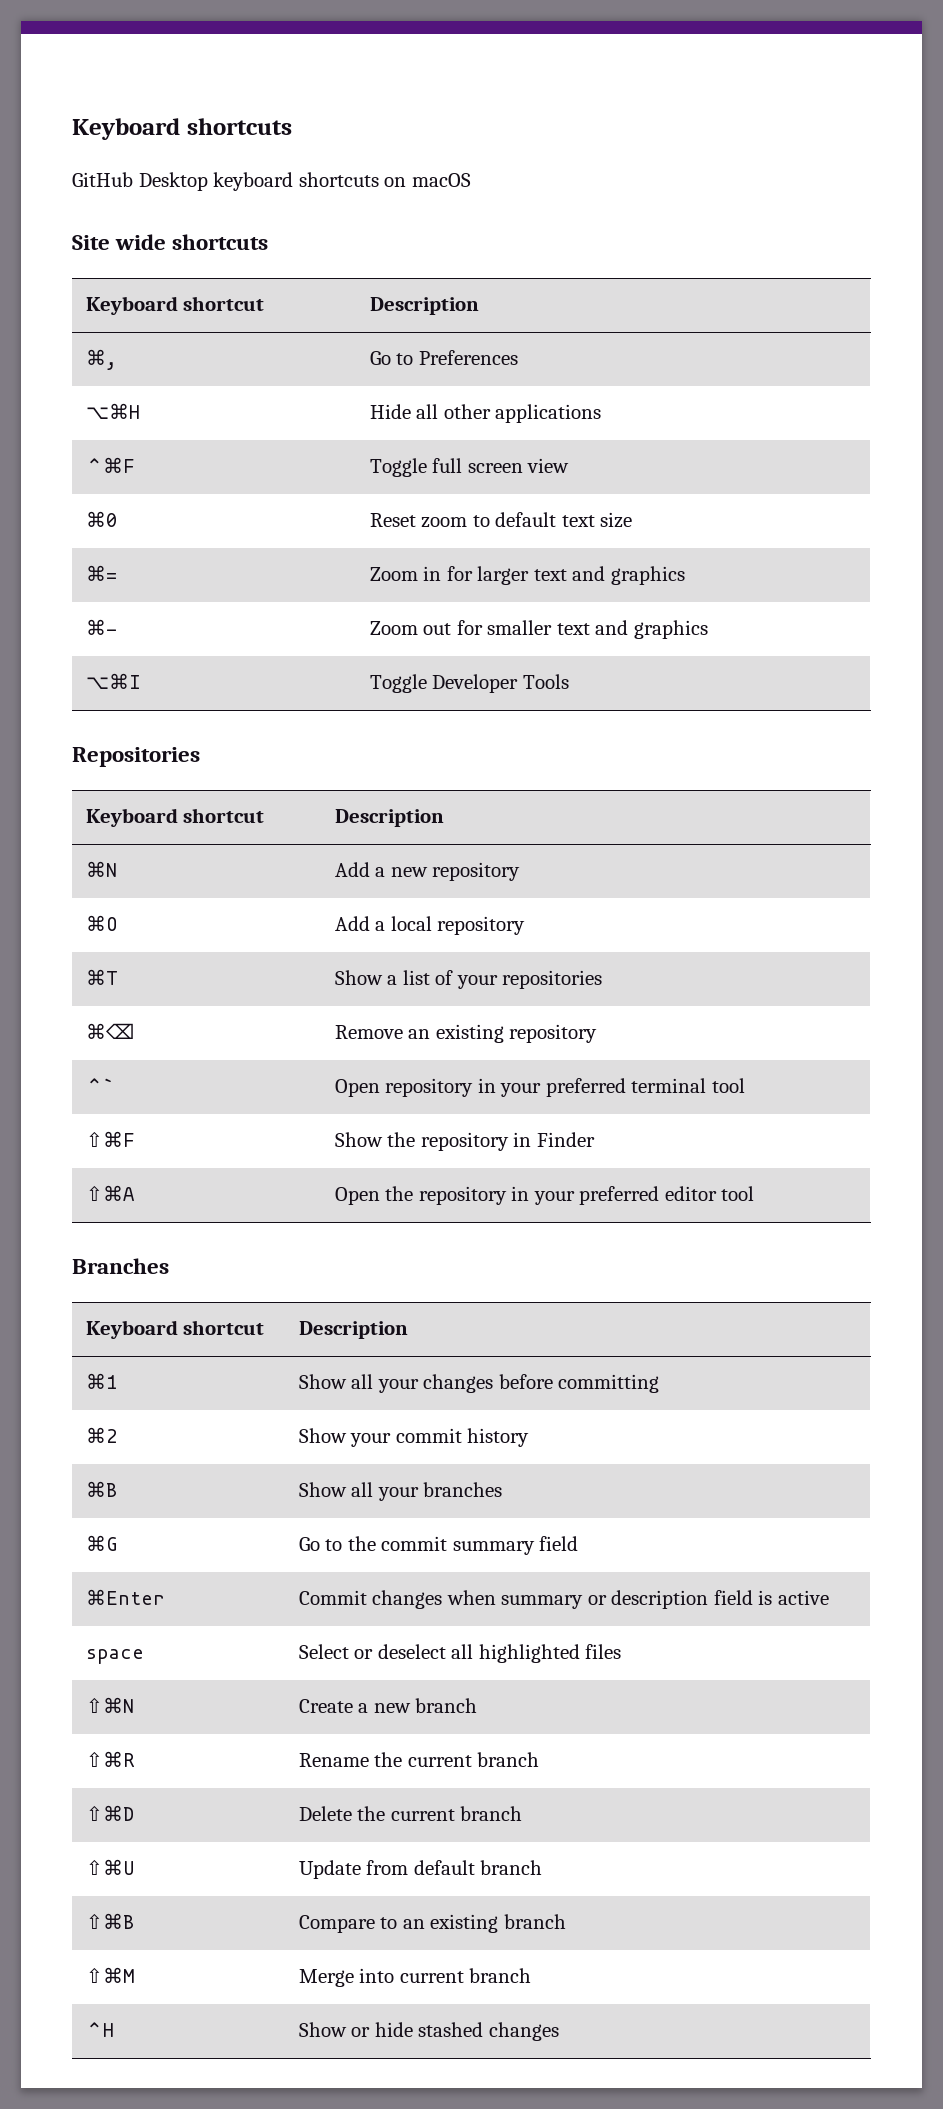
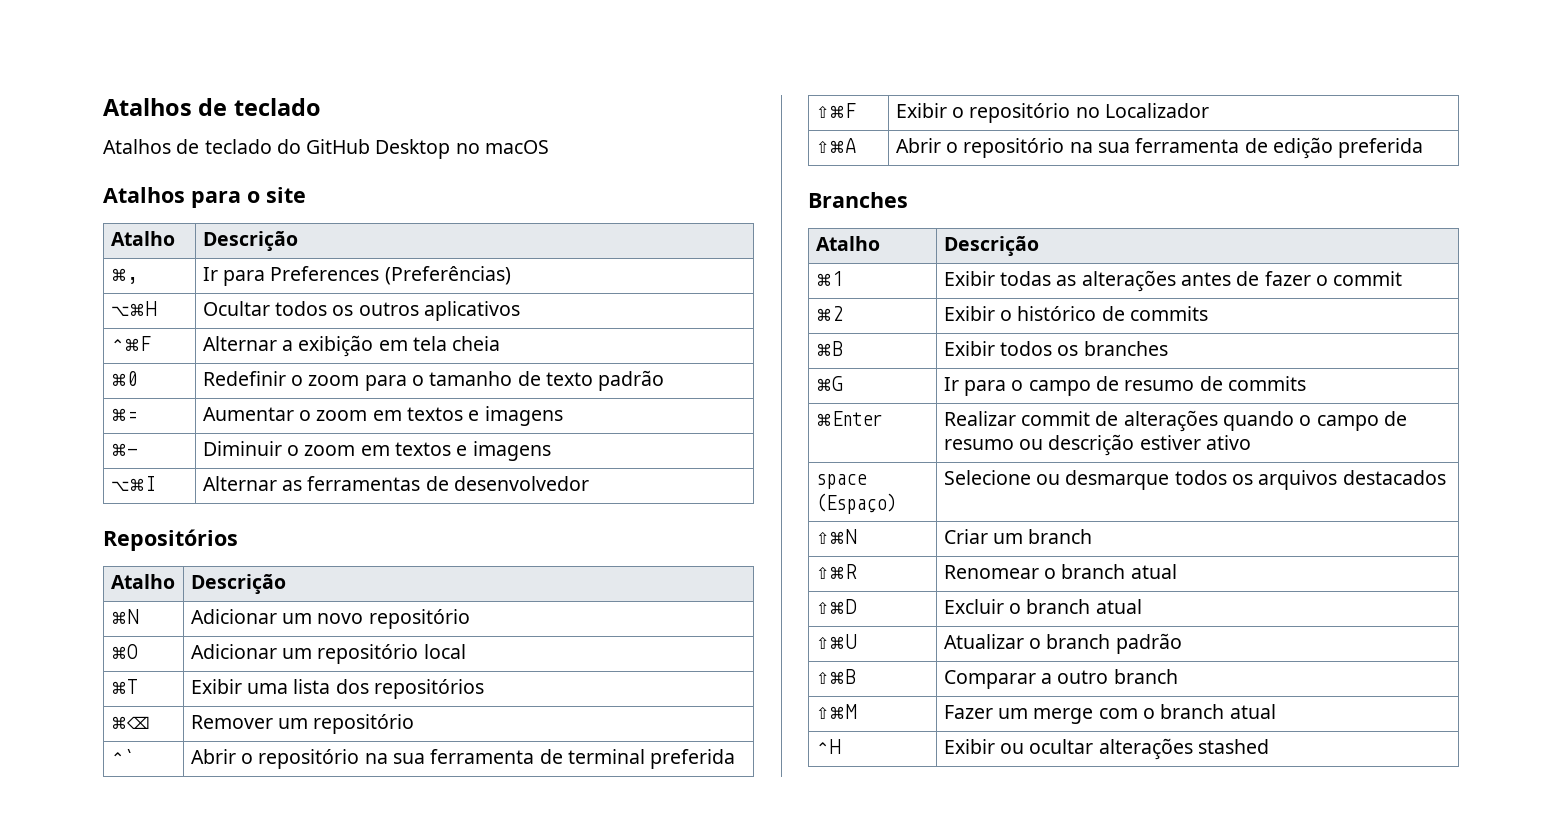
[72,118,292,140] [72,172,471,191] [72,234,269,250] [85,296,265,315] [369,297,479,315] Keyboard shortcuts // GitHub Desktop keyboard shortcuts on macOS // Site wide shortcuts // Keyboard shortcut | Description -> [103,98,321,116] [103,139,549,159] [103,187,306,208] [110,231,175,246] [202,231,298,251] Atalhos de teclado // Atalhos de teclado do GitHub Desktop no macOS // Atalhos para o site // Atalho | Descrição
[369,351,414,365] Go to -> [202,267,266,286] Ir para
(518, 357) none -> [384,266,511,285] (Preferências)
[369,404,602,423] [85,457,135,473] [369,458,570,477] [85,511,117,527] [369,512,633,528] [85,565,117,581] [369,566,685,585] [85,619,117,635] [369,620,708,639] [85,673,141,689] [369,674,569,693] [72,747,200,767] [85,808,265,827] [334,809,444,827] [85,861,117,877] [334,862,521,881] [85,915,118,931] [334,916,386,931] Hide all other applications // ⌃⌘F | Toggle full screen view // ⌘0 | Reset zoom to default text size // ⌘= | Zoom in for larger text and graphics // ⌘- | Zoom out for smaller text and graphics // ⌥⌘I | Toggle Developer Tools // Repositories // Keyboard shortcut | Description // ⌘N | Add a new repository // ⌘O | Add a -> [202,301,521,321] [110,336,151,351] [202,335,501,357] [110,371,137,386] [202,370,665,391] [110,408,137,421] [202,406,563,426] [110,443,137,456] [202,441,551,461] [110,476,155,491] [202,476,590,491] [103,529,238,551] [110,574,175,589] [190,574,286,594] [110,609,139,624] [190,609,470,629] [110,644,138,659] [190,644,419,664] Ocultar todos os outros aplicativos // ⌃⌘F | Alternar a exibição em tela cheia // ⌘0 | Redefinir o zoom para o tamanho de texto padrão // ⌘= | Aumentar o zoom em textos e imagens // ⌘- | Diminuir o zoom em textos e imagens // ⌥⌘I | Alternar as ferramentas de desenvolvedor // Repositórios // Atalho | Descrição // ⌘N | Adicionar um novo repositório // ⌘O | Adicionar um repositório
[437,916,526,935] repository -> (466, 651) none
[334,970,603,989] [85,1023,134,1039] [334,1024,598,1043] [85,1078,114,1093] [334,1078,745,1097] [85,1131,135,1147] [334,1132,595,1151] [85,1185,135,1201] [334,1186,755,1205] [72,1258,169,1274] [85,1320,265,1339] [298,1321,408,1339] [85,1373,117,1389] [298,1374,660,1393] [85,1427,117,1443] [298,1428,530,1447] [85,1481,117,1497] [298,1482,503,1501] [85,1535,117,1551] [298,1536,579,1555] [85,1589,165,1605] [298,1590,829,1609] [85,1649,144,1664] [298,1644,622,1663] [85,1697,134,1713] [298,1699,411,1713] Show a list of your repositories // ⌘⌫ | Remove an existing repository // ⌃` | Open repository in your preferred terminal tool // ⇧⌘F | Show the repository in Finder // ⇧⌘A | Open the repository in your preferred editor tool // Branches // Keyboard shortcut | Description // ⌘1 | Show all your changes before committing // ⌘2 | Show your commit history // ⌘B | Show all your branches // ⌘G | Go to the commit summary field // ⌘Enter | Commit changes when summary or description field is active // space | Select or deselect all highlighted files // ⇧⌘N | Create a new -> [190,679,485,699] [110,716,150,729] [190,714,415,734] [110,749,134,764] [190,749,736,769] [815,103,856,118] [895,103,1210,123] [815,138,856,153] [895,137,1424,159] [808,192,908,208] [815,236,880,251] [943,236,1039,256] [815,271,842,286] [943,270,1403,292] [815,306,843,321] [943,306,1209,321] [815,341,843,356] [943,341,1168,356] [815,376,843,391] [943,376,1306,396] [815,411,882,426] [943,410,1407,432] [943,434,1252,456] [815,474,867,489] [815,493,896,514] [943,470,1446,490] [815,529,857,544] [943,529,1024,544] Exibir uma lista dos repositórios // ⌘⌫ | Remover um repositório // ⌃` | Abrir o repositório na sua ferramenta de terminal preferida // ⇧⌘F | Exibir o repositório no Localizador // ⇧⌘A | Abrir o repositório na sua ferramenta de edição preferida // Branches // Atalho | Descrição // ⌘1 | Exibir todas as alterações antes de fazer o commit // ⌘2 | Exibir o histórico de commits // ⌘B | Exibir todos os branches // ⌘G | Ir para o campo de resumo de commits // ⌘Enter | Realizar commit de alterações quando o campo de resumo ou descrição estiver ativo // space (Espaço) | Selecione ou desmarque todos os arquivos destacados // ⇧⌘N | Criar um
[298,1752,540,1767] Rename the current branch -> [943,564,1177,579] Renomear o branch atual
[298,1806,523,1821] Delete the current branch -> [943,599,1142,614] Excluir o branch atual
[298,1860,543,1879] Update from default branch -> [943,633,1182,654] Atualizar o branch padrão
[298,1914,566,1933] [85,1967,134,1983] [298,1968,532,1987] Compare to an existing branch // ⇧⌘M | Merge into current branch -> [943,669,1178,689] [815,704,857,719] [943,704,1276,724] Comparar a outro branch // ⇧⌘M | Fazer um merge com o branch atual
[298,2022,559,2041] Show or hide stashed changes -> [943,738,1270,760] Exibir ou ocultar alterações stashed

